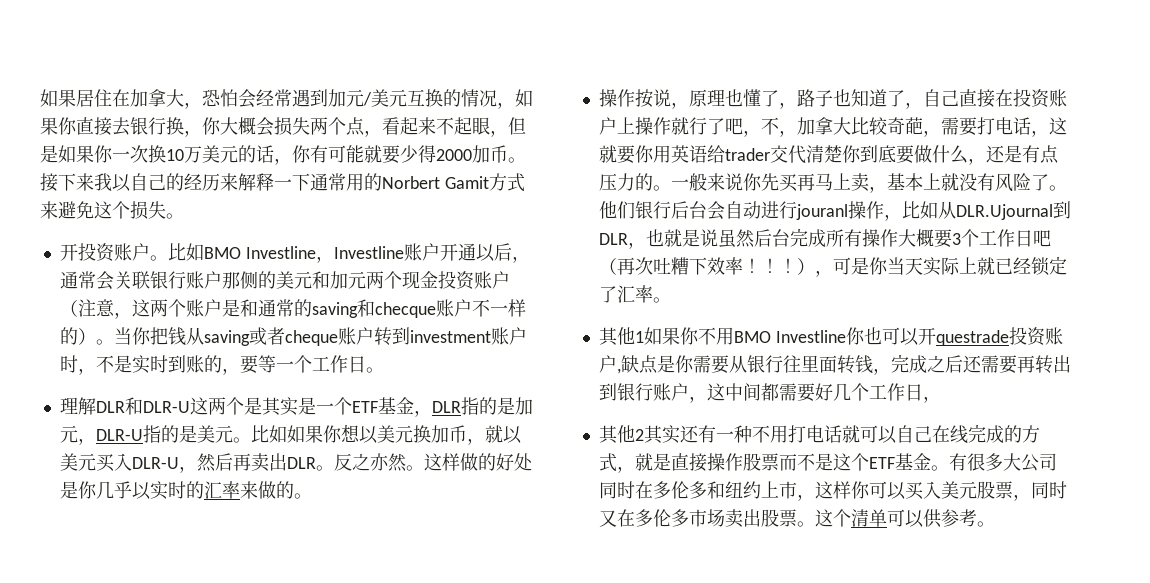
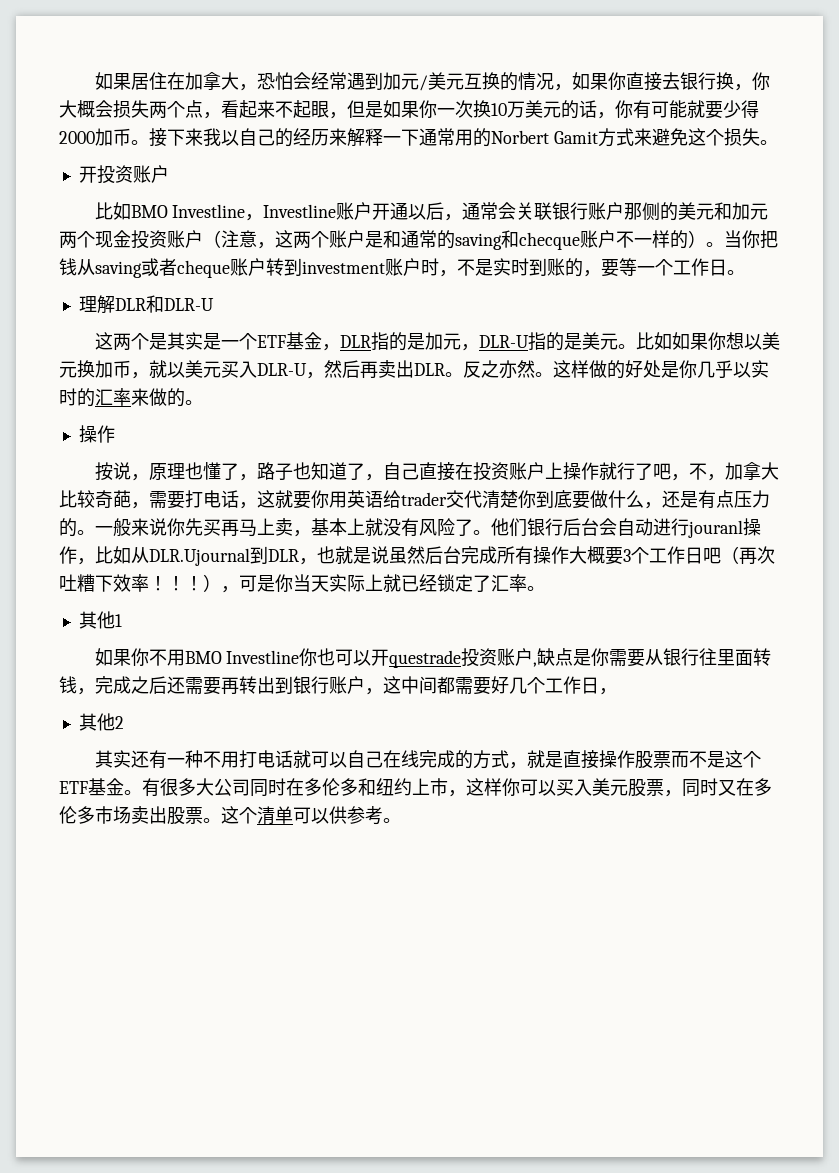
[149,255,168,261] 。 -> (169, 174) //
(190, 407) none -> (214, 304) //
(635, 98) none -> (115, 434) //
(644, 337) none -> (122, 620) //
(644, 435) none -> (124, 722) //

